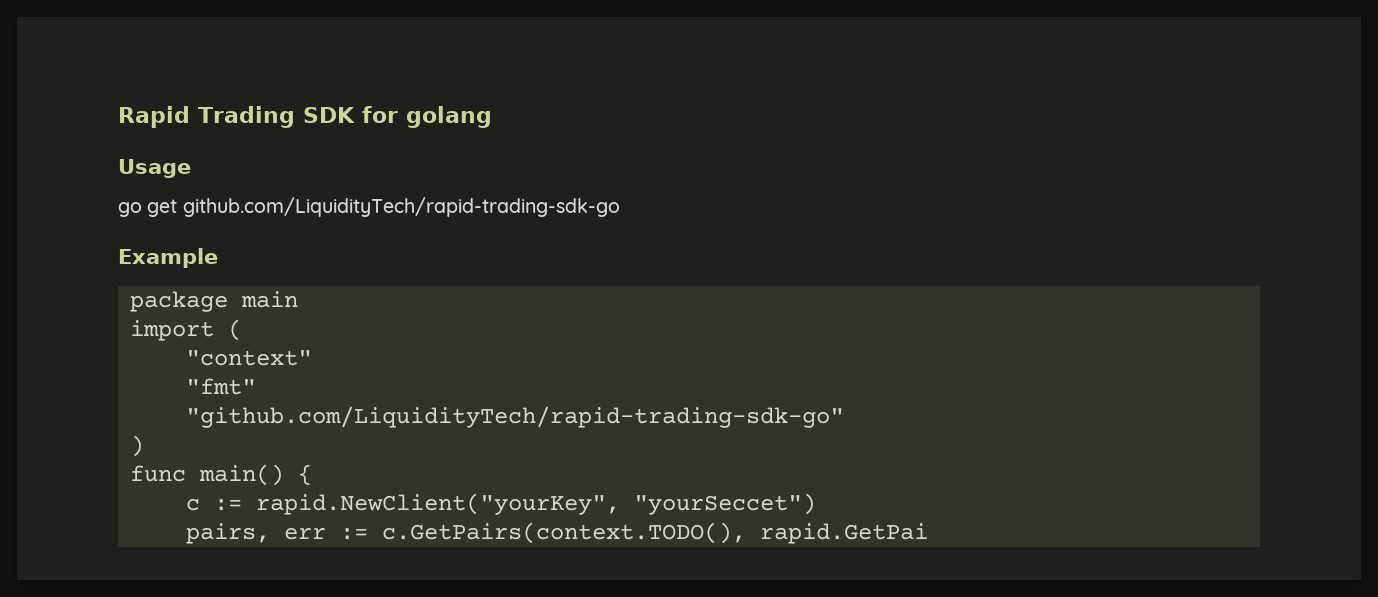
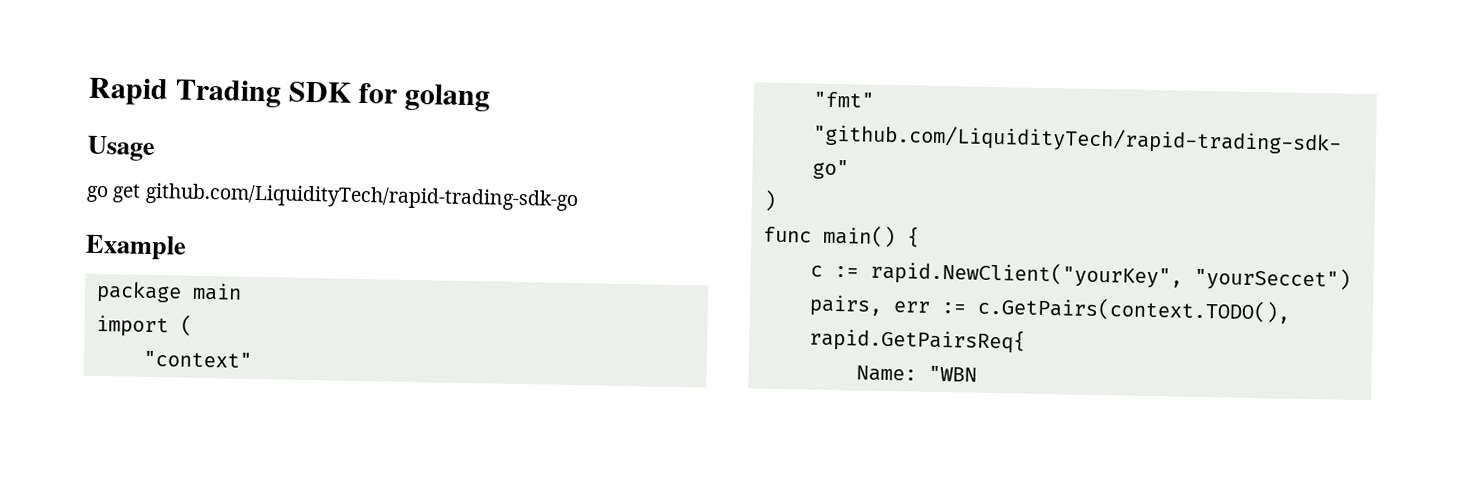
[759,523,928,544] rapid.GetPai -> [808,326,1026,354] [855,365,977,382] rapid.GetPairsReq{ // Name: "WBN

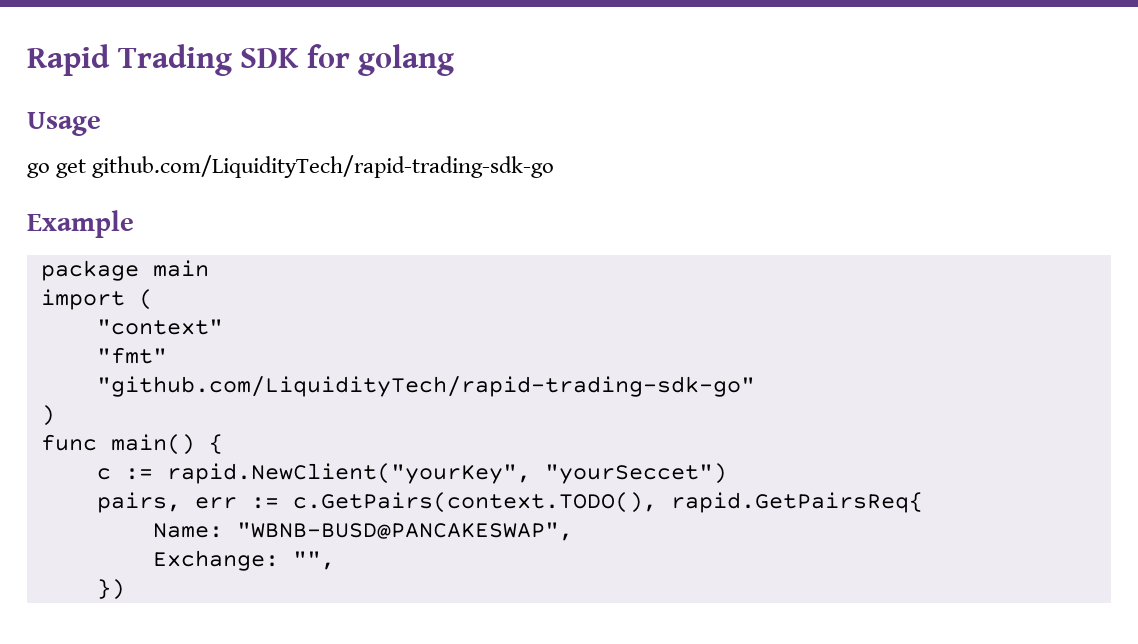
[927,365,977,382] "WBN -> [236,522,573,541] [152,550,335,571] [96,579,125,600] "WBNB-BUSD@PANCAKESWAP", // Exchange: "", // })

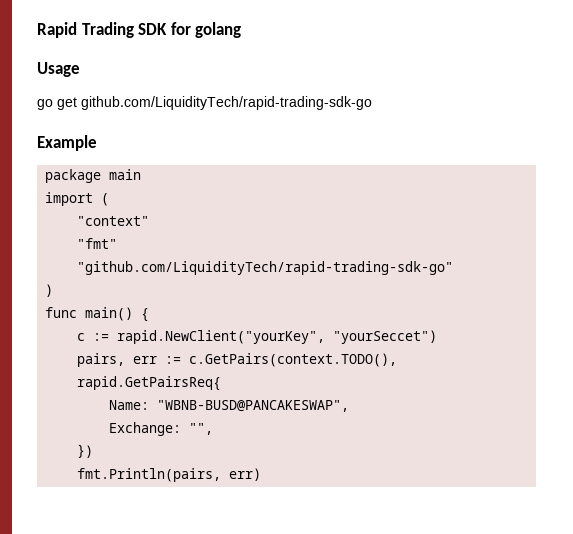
(125, 589) none -> [77,468,262,482] // fmt.Println(pairs, err)

